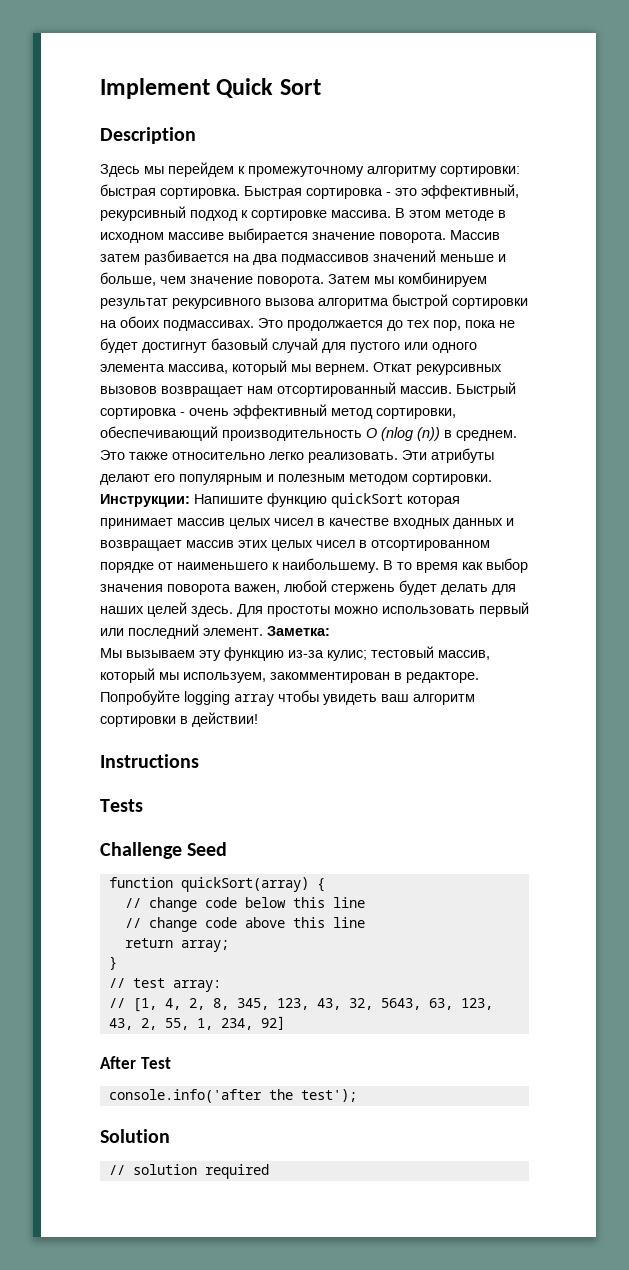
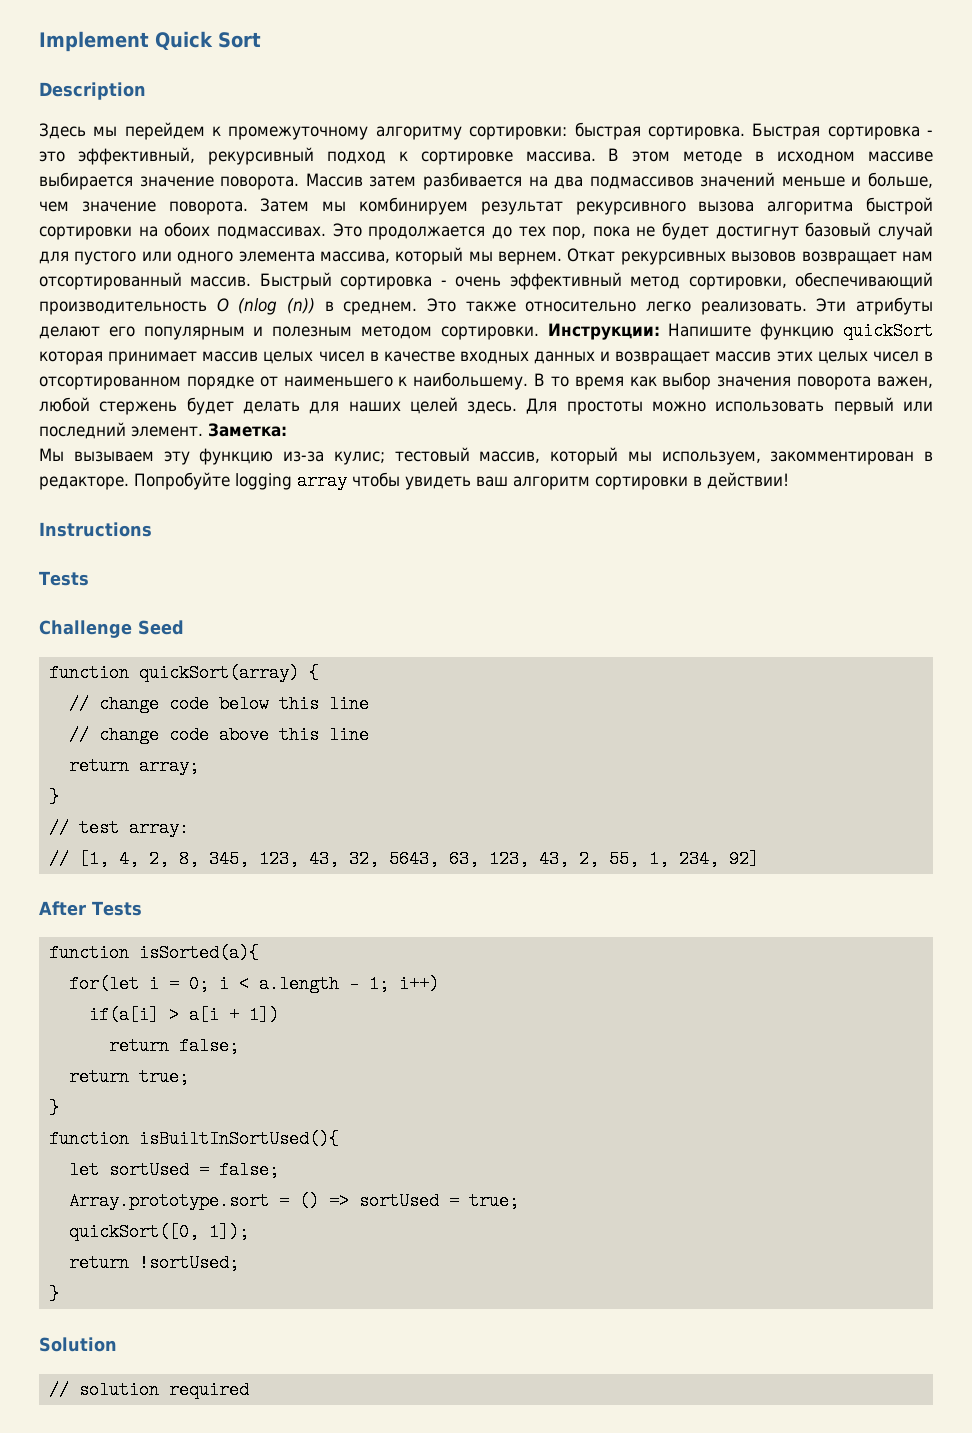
[140,1057,171,1069] [108,1089,357,1103] Test // console.info('after the test'); -> [92,901,142,916] [48,944,259,962] [68,975,439,993] [88,1006,279,1024] [108,1037,239,1055] [68,1068,189,1086] [48,1099,59,1117] [48,1130,339,1148] [68,1161,279,1179] [68,1192,519,1210] [68,1223,249,1241] [68,1254,239,1272] [48,1285,59,1303] Tests // function isSorted(a){ // for(let i = 0; i < a.length - 1; i++) // if(a[i] > a[i + 1]) // return false; // return true; // } // function isBuiltInSortUsed(){ // let sortUsed = false; // Array.prototype.sort = () => sortUsed = true; // quickSort([0, 1]); // return !sortUsed; // }

